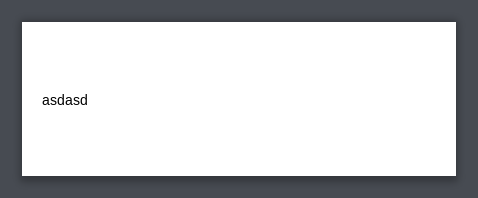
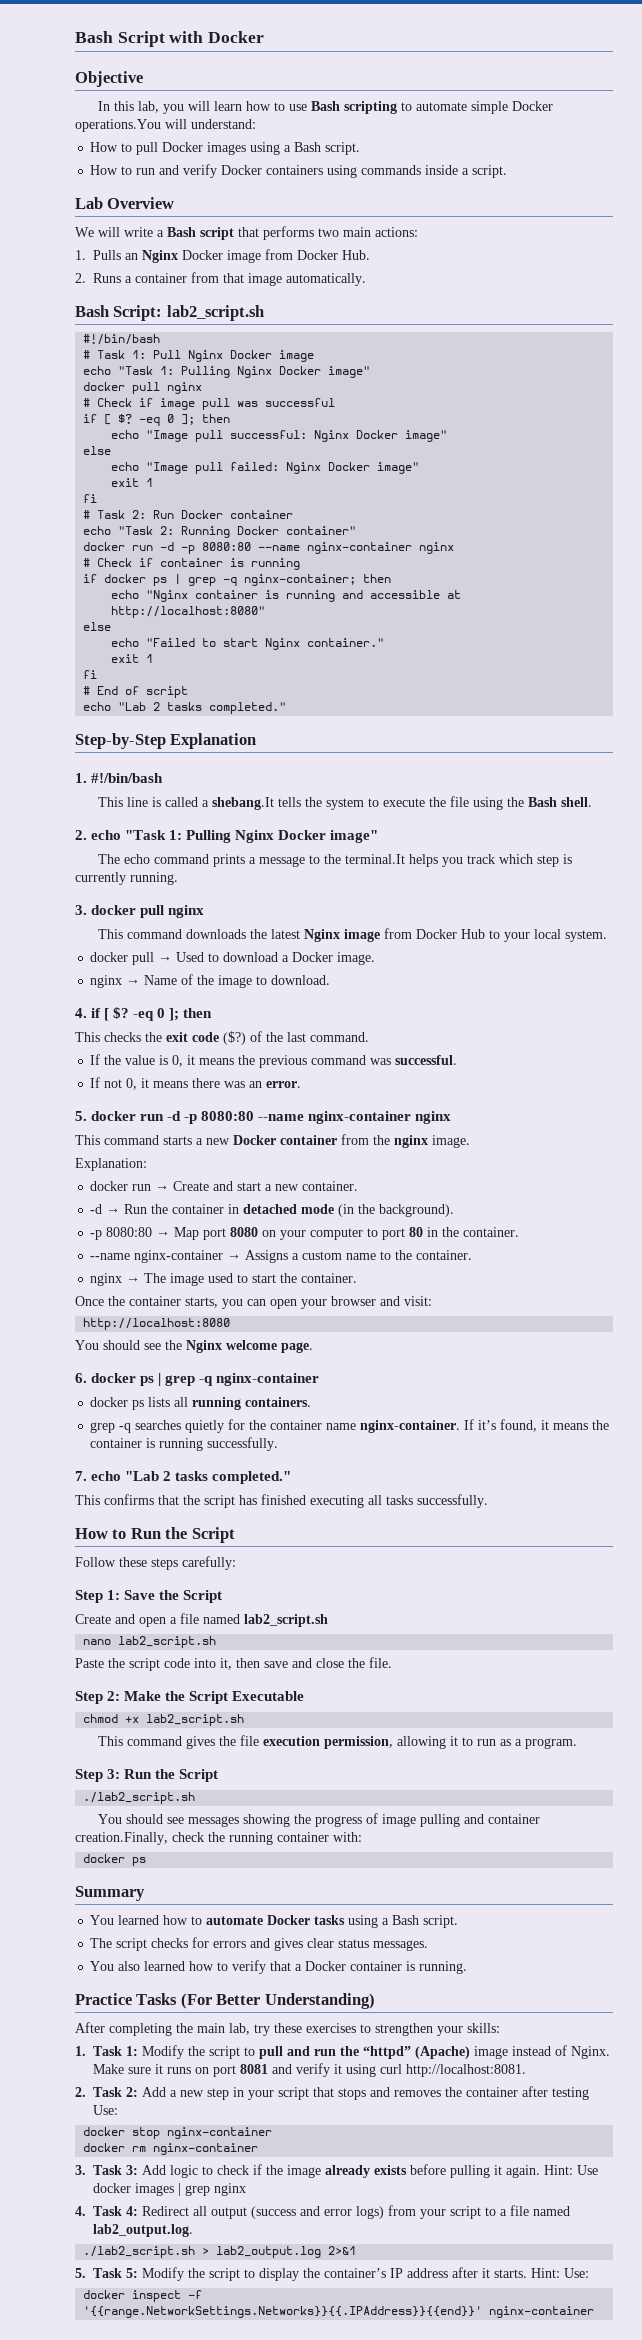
[42,94,88,105] asdasd -> [75,31,265,47] [75,71,143,87] [97,101,553,114] [75,119,256,132] [90,142,361,155] [90,164,508,178] [75,197,175,209] [75,226,418,240] [75,249,371,263] [75,272,367,286] [75,305,264,321] [83,334,161,345] [83,350,315,362] [83,366,371,378] [83,382,203,394] [83,398,336,410] [83,414,231,426] [111,430,448,442] [83,446,112,455] [111,462,420,474] [111,478,154,487] [83,494,98,503] [83,510,294,519] [83,526,357,538] [83,542,455,554] [83,558,301,570] [83,574,392,586] [111,590,462,602] [111,606,266,618] [83,622,112,631] [111,638,385,650] [111,654,154,663] [83,670,98,679] [83,686,189,698] [83,702,287,714] [75,733,257,749] [75,773,164,783] [97,796,592,810] [75,830,379,843] [97,854,572,867] [75,872,178,885] [75,905,205,918] [97,928,607,942] [90,952,376,965] [90,974,331,988] [75,1007,213,1021] [75,1031,369,1045] [90,1054,458,1068] [90,1077,302,1090] [75,1111,452,1124] [75,1134,470,1148] [75,1158,147,1171] [90,1181,359,1191] [90,1204,455,1217] [90,1227,520,1240] [90,1250,473,1263] [90,1273,358,1286] [75,1296,432,1309] [83,1318,231,1330] [75,1340,313,1353] [75,1373,320,1386] [90,1397,312,1410] [90,1419,610,1433] [90,1437,279,1451] [75,1471,292,1484] [75,1494,488,1508] [75,1527,235,1543] [75,1556,236,1570] [75,1590,223,1603] [75,1613,328,1627] [83,1636,217,1648] [75,1657,392,1671] [75,1691,305,1704] [83,1714,245,1726] [97,1735,577,1749] [75,1769,219,1782] [83,1792,196,1804] [97,1813,540,1827] [75,1832,362,1845] [83,1854,147,1866] [75,1886,145,1901] [90,1915,459,1928] [90,1937,429,1951] [90,1960,468,1974] [75,1993,375,2009] [75,2022,500,2036] [75,2045,611,2059] [93,2063,527,2077] [75,2086,590,2100] [93,2105,119,2115] [83,2127,273,2139] [83,2143,259,2155] [75,2164,599,2178] [93,2183,247,2196] [75,2205,571,2219] [93,2224,194,2237] [83,2246,357,2258] [75,2267,590,2281] [83,2290,203,2302] [83,2306,595,2318] Bash Script with Docker // Objective // In this lab, you will learn how to use Bash scripting to automate simple Docker operations.You will understand: // How to pull Docker images using a Bash script. // How to run and verify Docker containers using commands inside a script. // Lab Overview // We will write a Bash script that performs two main actions: // 1. Pulls an Nginx Docker image from Docker Hub. // 2. Runs a container from that image automatically. // Bash Script: lab2_script.sh // #!/bin/bash // # Task 1: Pull Nginx Docker image // echo "Task 1: Pulling Nginx Docker image" // docker pull nginx // # Check if image pull was successful // if [ $? -eq 0 ]; then // echo "Image pull successful: Nginx Docker image" // else // echo "Image pull failed: Nginx Docker image" // exit 1 // fi // # Task 2: Run Docker container // echo "Task 2: Running Docker container" // docker run -d -p 8080:80 --name nginx-container nginx // # Check if container is running // if docker ps | grep -q nginx-container; then // echo "Nginx container is running and accessible at http://localhost:8080" // else // echo "Failed to start Nginx container." // exit 1 // fi // # End of script // echo "Lab 2 tasks completed." // Step-by-Step Explanation // 1. #!/bin/bash // This line is called a shebang.It tells the system to execute the file using the Bash shell. // 2. echo "Task 1: Pulling Nginx Docker image" // The echo command prints a message to the terminal.It helps you track which step is currently running. // 3. docker pull nginx // This command downloads the latest Nginx image from Docker Hub to your local system. // docker pull → Used to download a Docker image. // nginx → Name of the image to download. // 4. if [ $? -eq 0 ]; then // This checks the exit code ($?) of the last command. // If the value is 0, it means the previous command was successful. // If not 0, it means there was an error. // 5. docker run -d -p 8080:80 --name nginx-container nginx // This command starts a new Docker container from the nginx image. // Explanation: // docker run → Create and start a new container. // -d → Run the container in detached mode (in the background). // -p 8080:80 → Map port 8080 on your computer to port 80 in the container. // --name nginx-container → Assigns a custom name to the container. // nginx → The image used to start the container. // Once the container starts, you can open your browser and visit: // http://localhost:8080 // You should see the Nginx welcome page. // 6. docker ps | grep -q nginx-container // docker ps lists all running containers. // grep -q searches quietly for the container name nginx-container. If it’s found, it means the container is running successfully. // 7. echo "Lab 2 tasks completed." // This confirms that the script has finished executing all tasks successfully. // How to Run the Script // Follow these steps carefully: // Step 1: Save the Script // Create and open a file named lab2_script.sh // nano lab2_script.sh // Paste the script code into it, then save and close the file. // Step 2: Make the Script Executable // chmod +x lab2_script.sh // This command gives the file execution permission, allowing it to run as a program. // Step 3: Run the Script // ./lab2_script.sh // You should see messages showing the progress of image pulling and container creation.Finally, check the running container with: // docker ps // Summary // You learned how to automate Docker tasks using a Bash script. // The script checks for errors and gives clear status messages. // You also learned how to verify that a Docker container is running. // Practice Tasks (For Better Understanding) // After completing the main lab, try these exercises to strengthen your skills: // 1. Task 1: Modify the script to pull and run the “httpd” (Apache) image instead of Nginx. Make sure it runs on port 8081 and verify it using curl http://localhost:8081. // 2. Task 2: Add a new step in your script that stops and removes the container after testing Use: // docker stop nginx-container // docker rm nginx-container // 3. Task 3: Add logic to check if the image already exists before pulling it again. Hint: Use docker images | grep nginx // 4. Task 4: Redirect all output (success and error logs) from your script to a file named lab2_output.log. // ./lab2_script.sh > lab2_output.log 2>&1 // 5. Task 5: Modify the script to display the container’s IP address after it starts. Hint: Use: // docker inspect -f '{{range.NetworkSettings.Networks}}{{.IPAddress}}{{end}}' nginx-container

